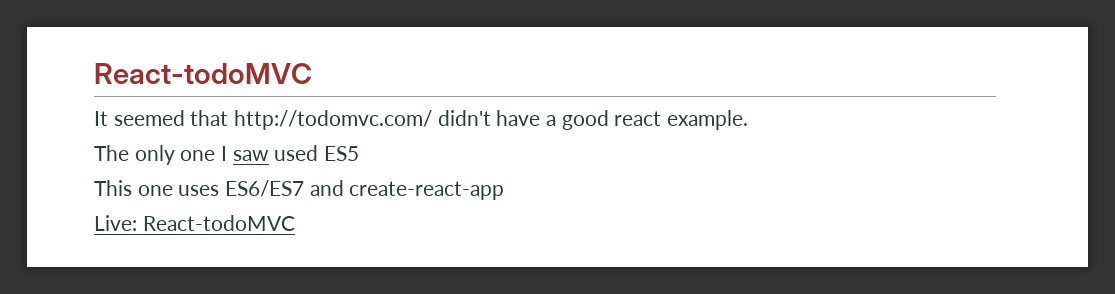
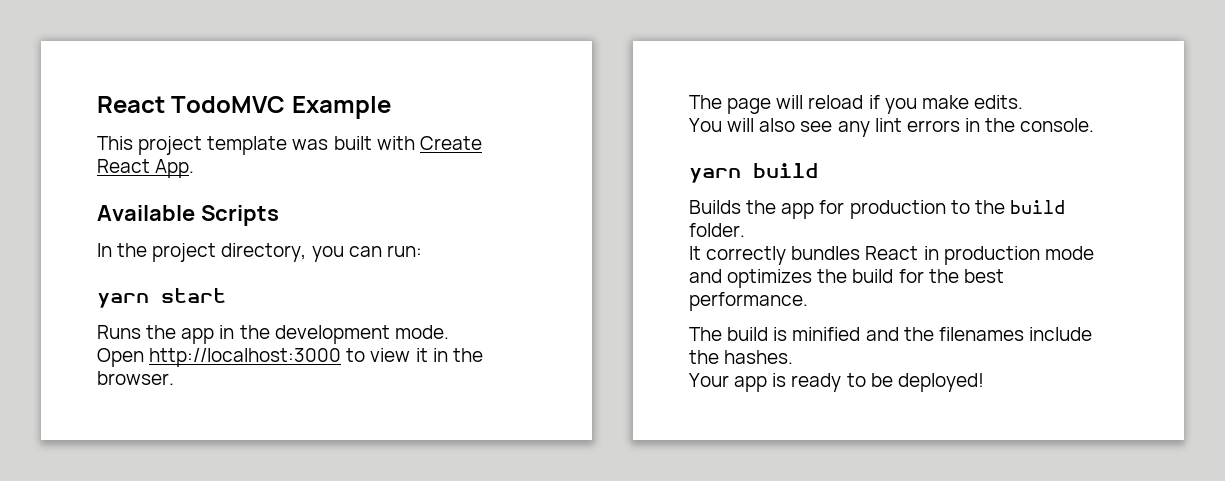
[94,63,312,84] [94,110,749,130] [94,145,360,165] [94,180,505,200] [94,215,295,231] React-todoMVC // It seemed that http://todomvc.com/ didn't have a good react example. // The only one I saw used ES5 // This one uses ES6/ES7 and create-react-app // Live: React-todoMVC -> [97,96,391,119] [97,136,482,155] [97,159,195,178] [97,205,279,226] [97,243,422,262] [97,288,226,308] [97,325,449,344] [97,348,483,367] [97,371,174,385] [689,95,1023,114] [689,118,1095,137] [689,163,818,183] [689,200,1065,219] [689,223,745,237] [689,246,1094,265] [689,269,1004,288] [689,292,808,311] [689,327,1092,341] [689,350,794,364] [689,373,984,392] React TodoMVC Example // This project template was built with Create React App. // Available Scripts // In the project directory, you can run: // yarn start // Runs the app in the development mode. // Open http://localhost:3000 to view it in the browser. // The page will reload if you make edits. // You will also see any lint errors in the console. // yarn build // Builds the app for production to the build folder. // It correctly bundles React in production mode and optimizes the build for the best performance. // The build is minified and the filenames include the hashes. // Your app is ready to be deployed!

